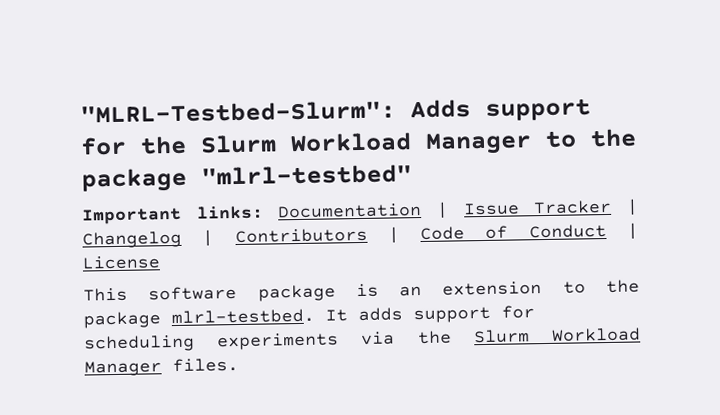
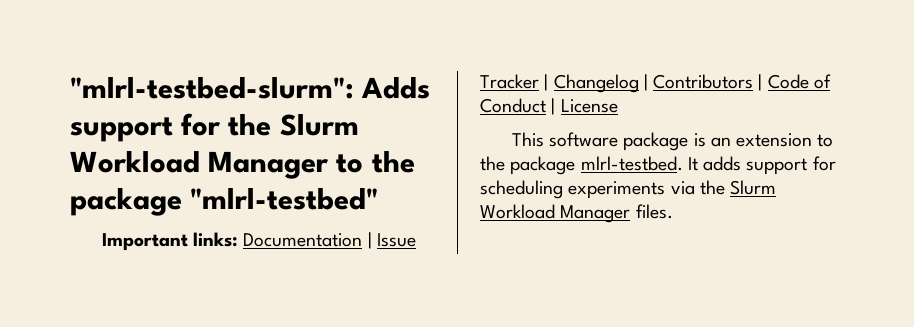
[80,100,396,124] "MLRL-Testbed-Slurm": -> [70,77,354,99] "mlrl-testbed-slurm":

